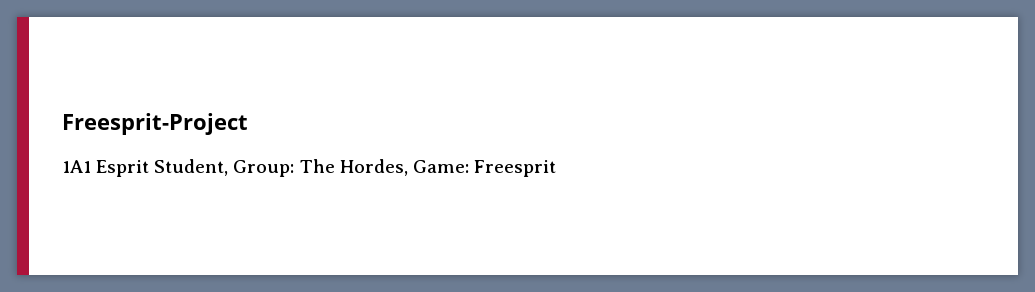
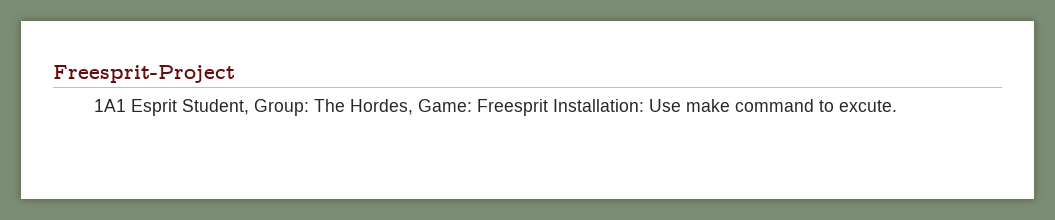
(556, 168) none -> [553,99,898,112] Installation: Use make command to excute.

